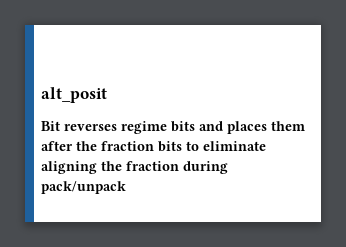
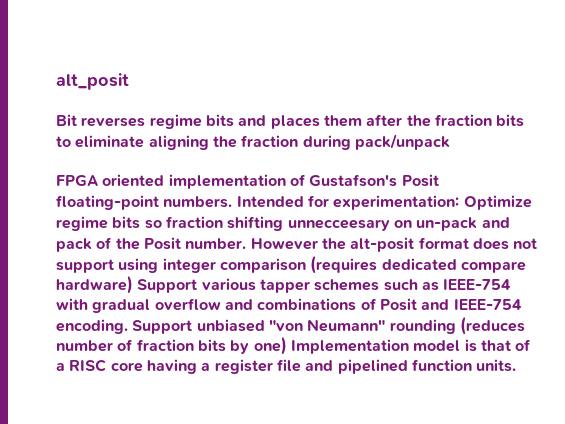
(126, 187) none -> [56,174,439,189] [56,195,532,210] [56,216,510,231] [56,237,538,252] [56,256,526,274] [56,276,512,294] [56,298,522,313] [56,317,525,335] [56,337,532,355] [56,359,517,374] // FPGA oriented implementation of Gustafson's Posit floating-point numbers. Intended for experimentation: Optimize regime bits so fraction shifting unnecceesary on un-pack and pack of the Posit number. However the alt-posit format does not support using integer comparison (requires dedicated compare hardware) Support various tapper schemes such as IEEE-754 with gradual overflow and combinations of Posit and IEEE-754 encoding. Support unbiased "von Neumann" rounding (reduces number of fraction bits by one) Implementation model is that of a RISC core having a register file and pipelined function units.

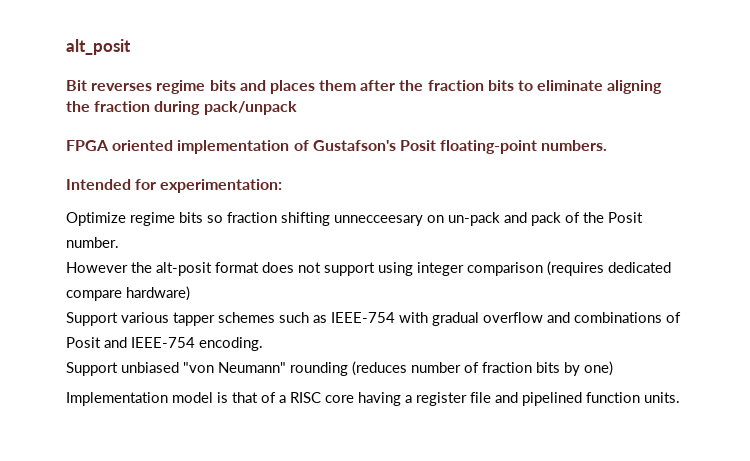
(233, 202) none -> (608, 145) //
(460, 202) none -> (283, 186) //
(247, 244) none -> (119, 242) //
(133, 285) none -> (190, 293) //
(128, 326) none -> (263, 344) //
(287, 346) none -> (613, 368) //

